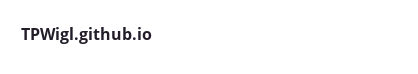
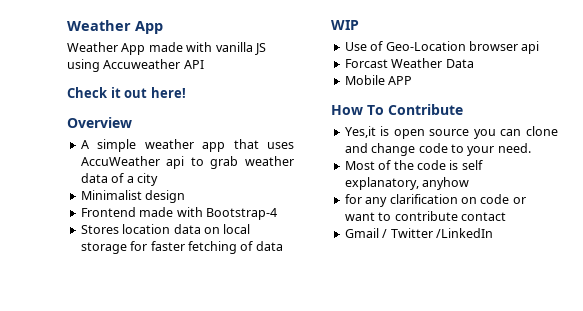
[21,27,152,44] TPWigl.github.io -> [67,20,163,34] [67,42,266,55] [67,59,204,72] [67,87,186,98] [67,117,132,128] [80,139,294,152] [80,156,294,169] [80,173,158,186] [80,190,186,203] [80,207,277,220] [80,224,251,234] [80,241,283,254] [331,20,359,30] [344,41,540,54] [344,58,474,68] [344,75,413,85] [331,104,463,115] [344,126,558,139] [344,143,531,156] [344,160,483,170] [344,177,470,190] [344,194,526,207] [344,211,506,221] [344,228,493,238] Weather App // Weather App made with vanilla JS using Accuweather API // Check it out here! // Overview // A simple weather app that uses AccuWeather api to grab weather data of a city // Minimalist design // Frontend made with Bootstrap-4 // Stores location data on local storage for faster fetching of data // WIP // Use of Geo-Location browser api // Forcast Weather Data // Mobile APP // How To Contribute // Yes,it is open source you can clone and change code to your need. // Most of the code is self explanatory, anyhow // for any clarification on code or want to contribute contact // Gmail / Twitter /LinkedIn

